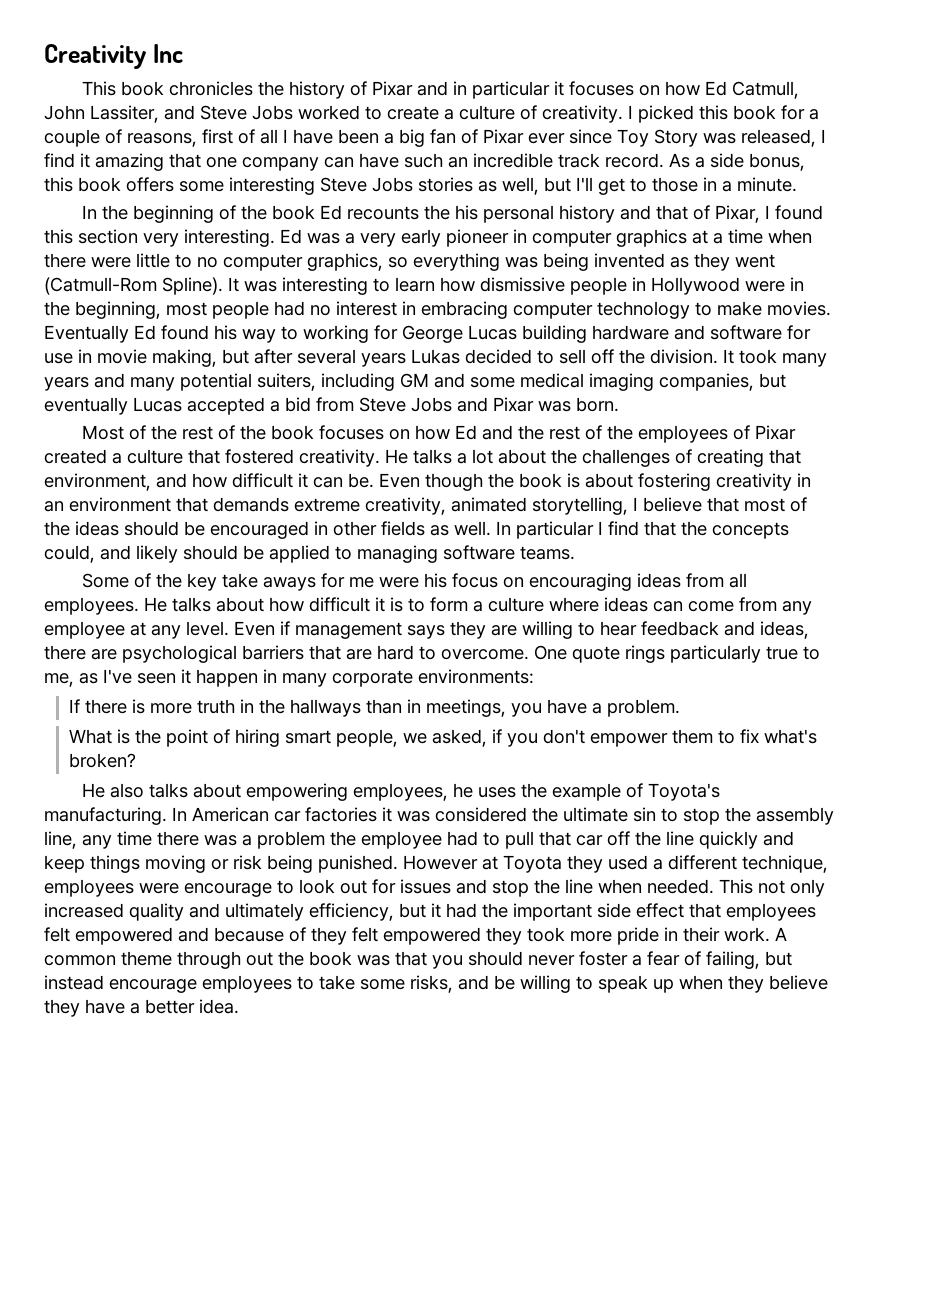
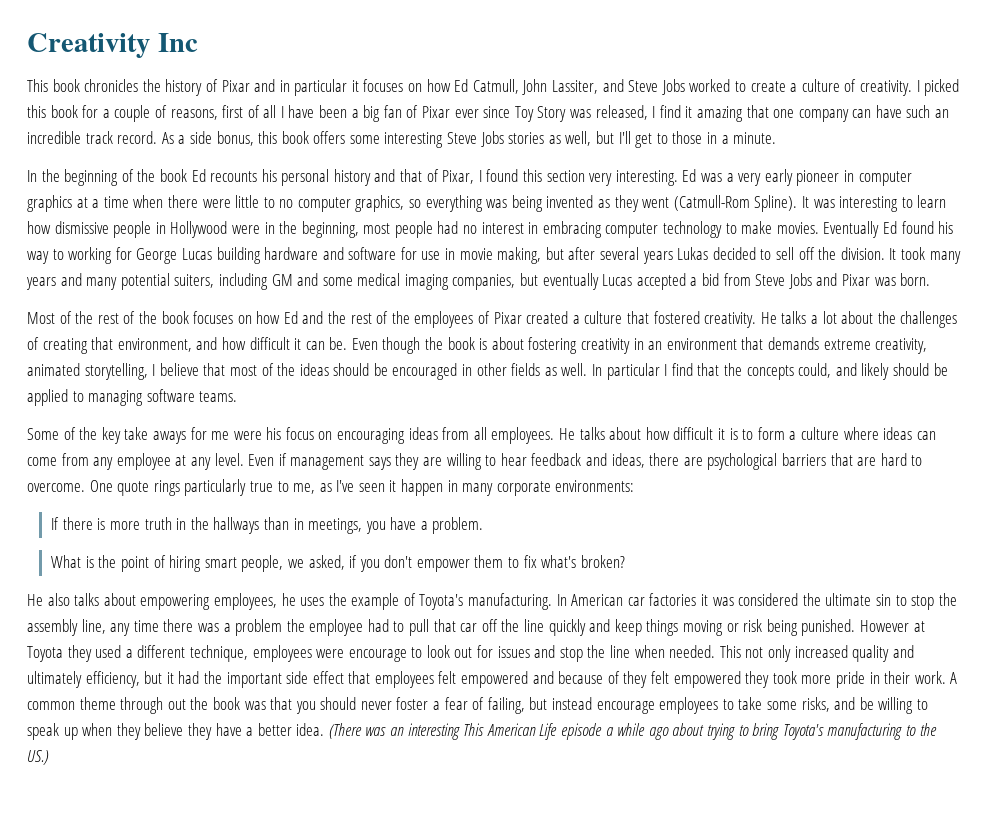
[423,205,450,220] the -> (258, 176) none
(239, 1006) none -> [328,723,937,740] [27,750,49,765] (There was an interesting This American Life episode a while ago about trying to bring Toyota's manufacturing to the US.)

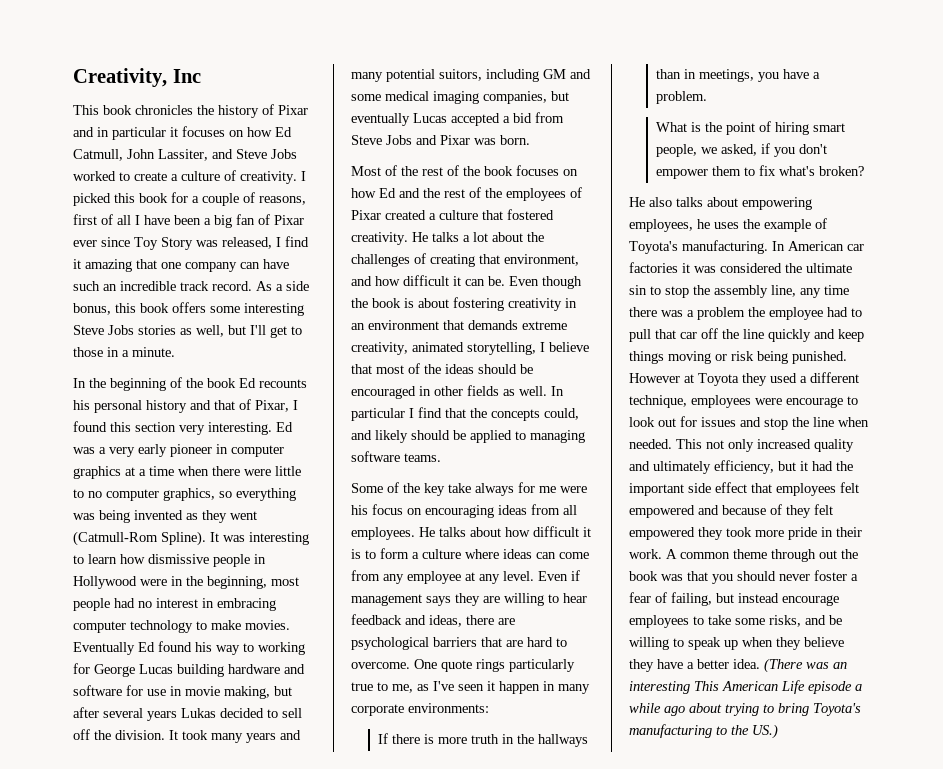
[27,33,150,58] Creativity -> [73,68,167,87] Creativity,
[174,274,215,288] suiters, -> [439,69,482,81] suitors,
[152,431,186,444] aways -> [475,483,514,496] always

